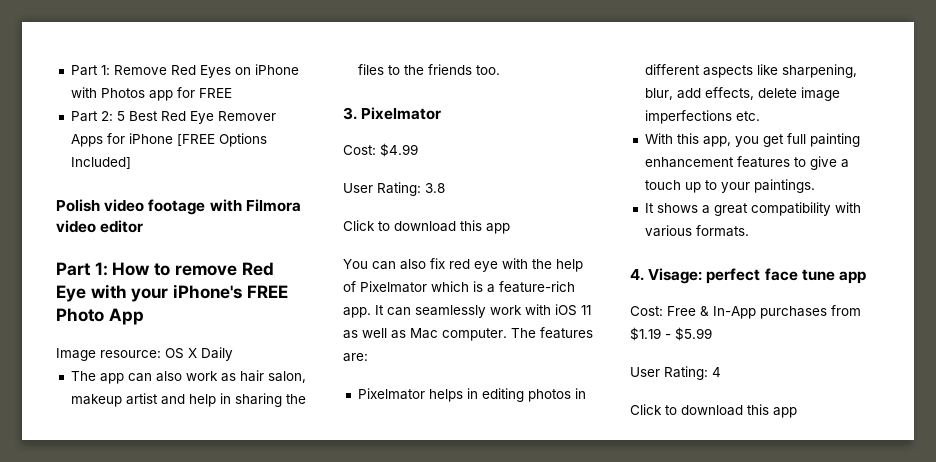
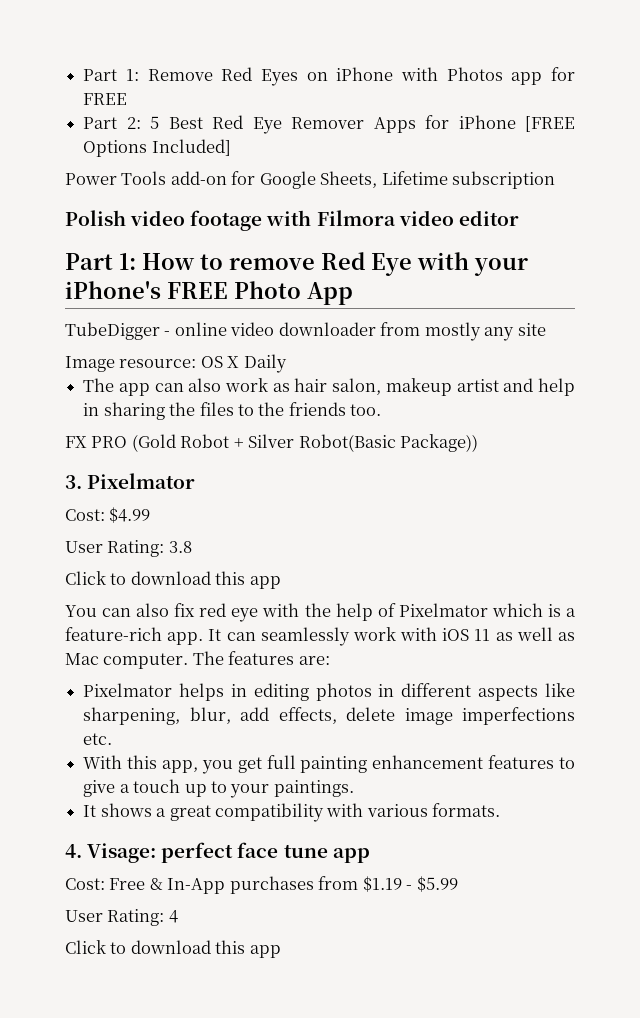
(131, 163) none -> [65,171,556,189] // Power Tools add-on for Google Sheets, Lifetime subscription
(144, 316) none -> [65,322,546,341] // TubeDigger - online video downloader from mostly any site
(500, 70) none -> [65,434,479,452] // FX PRO (Gold Robot + Silver Robot(Basic Package))

